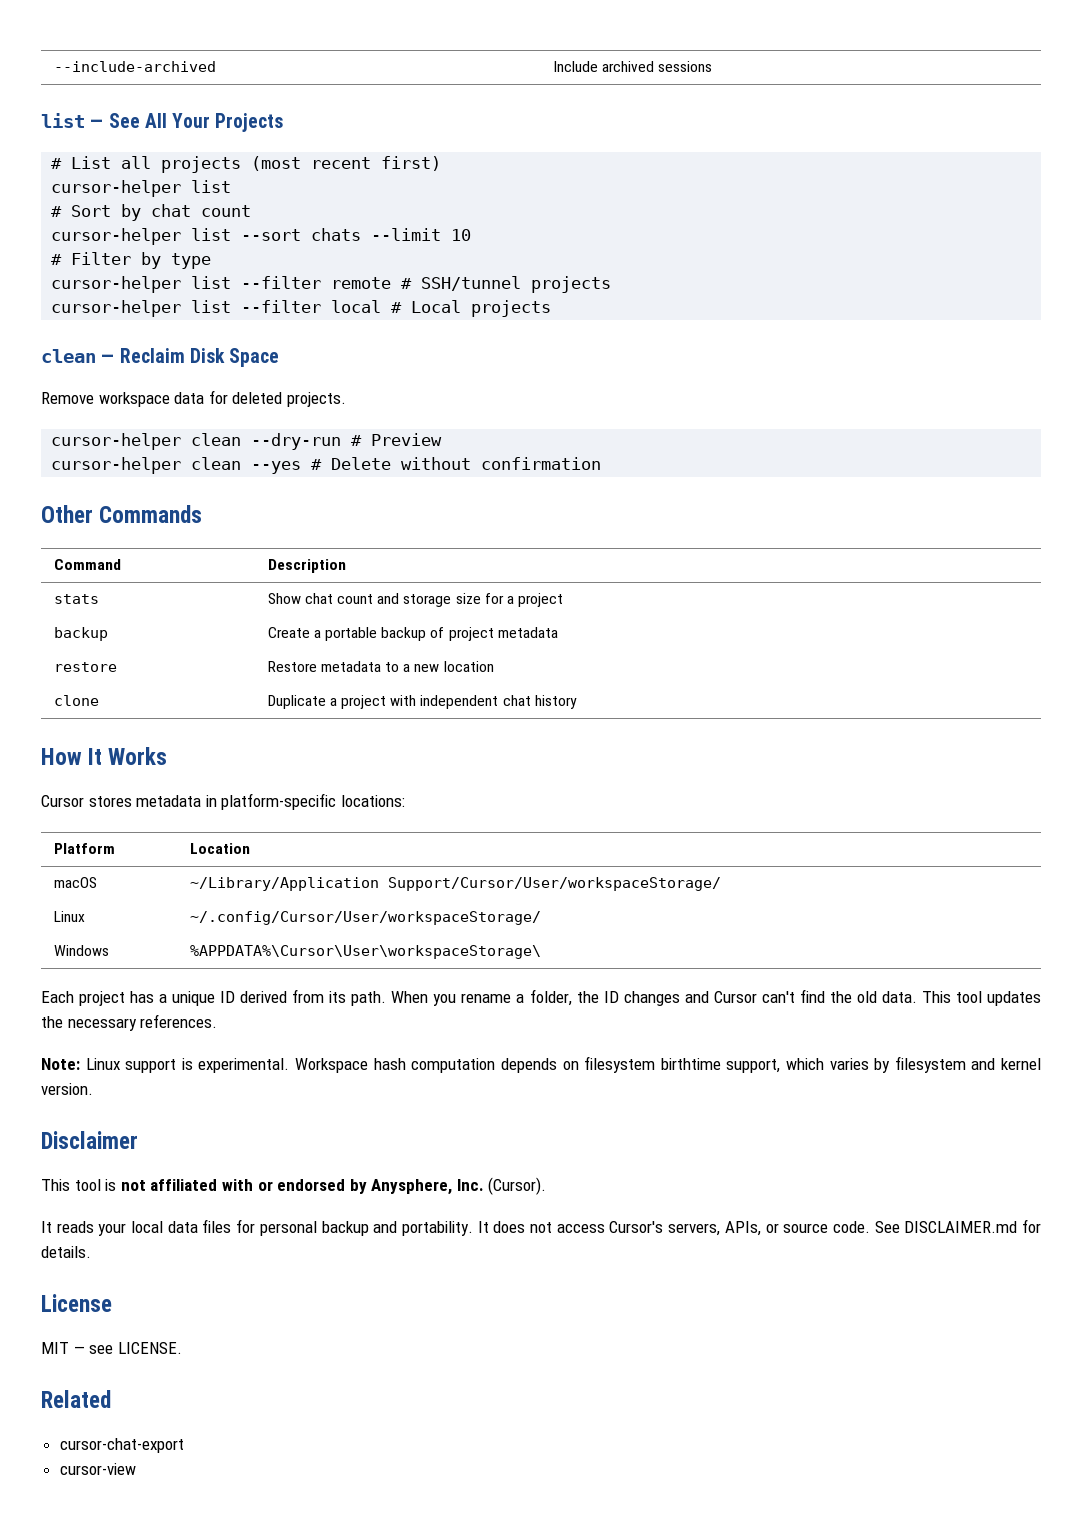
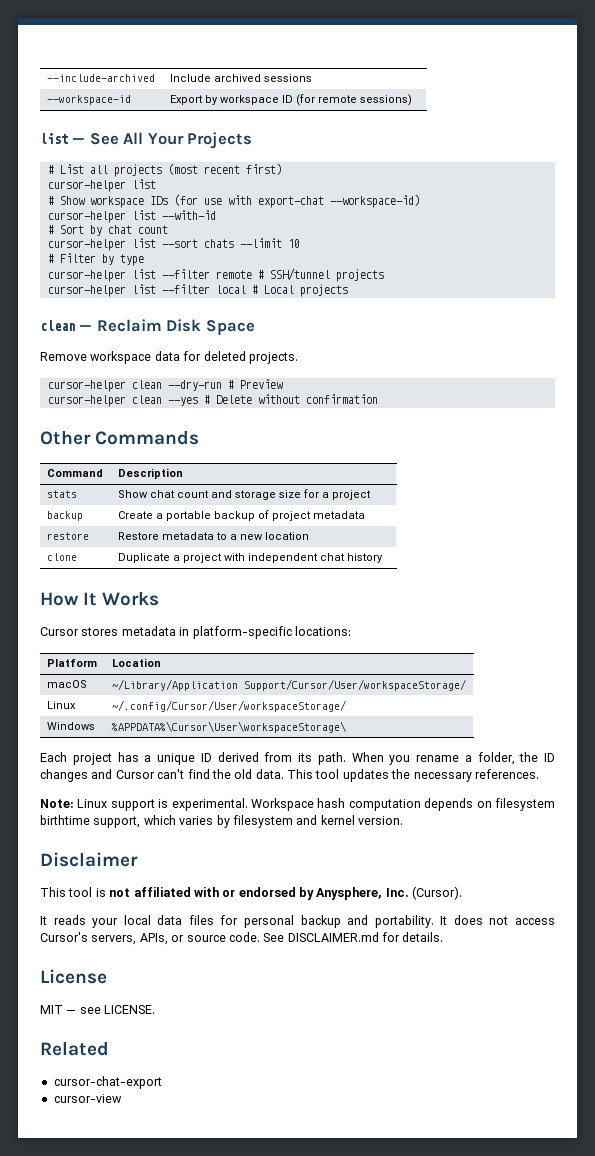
(713, 66) none -> [47,95,132,105] [170,94,413,106] // --workspace-id | Export by workspace ID (for remote sessions)
(232, 186) none -> [47,194,420,208] [47,210,216,223] // # Show workspace IDs (for use with export-chat --workspace-id) // cursor-helper list --with-id

